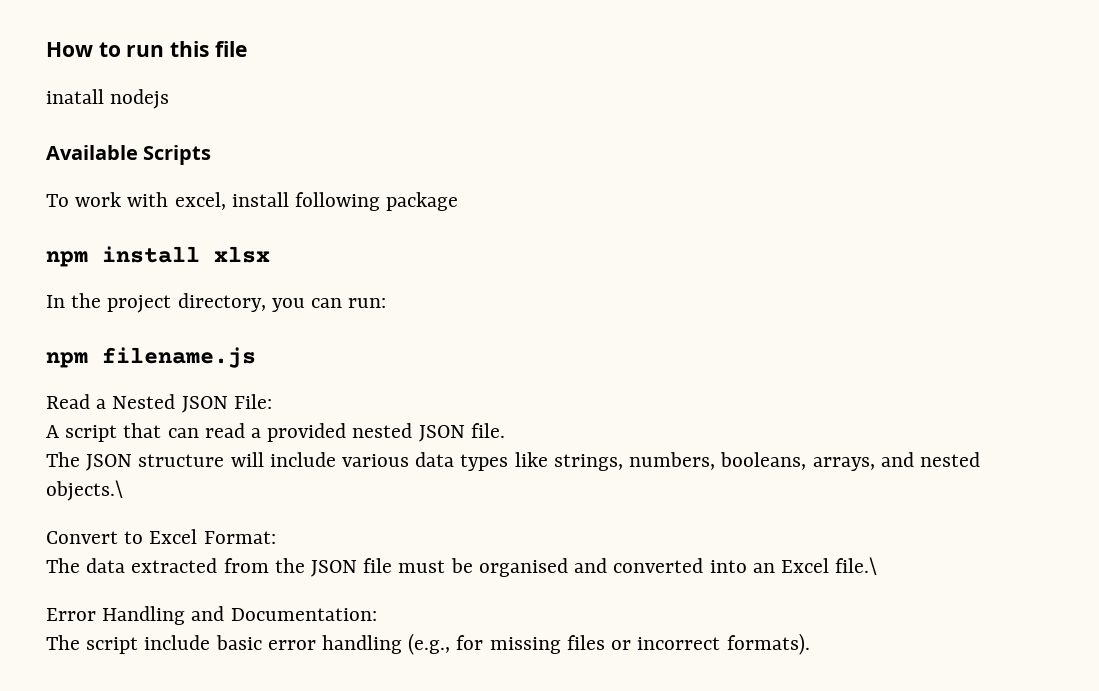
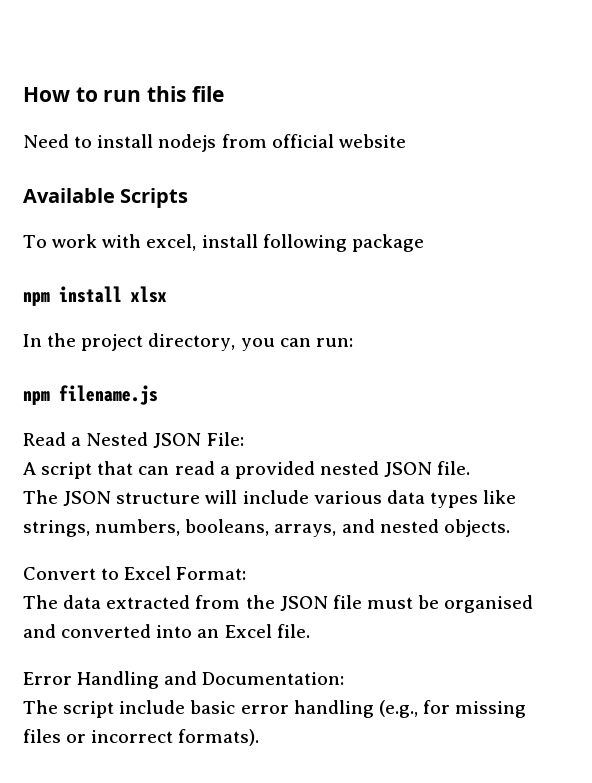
[46,89,170,109] inatall nodejs -> [23,134,406,152] Need to install nodejs from official website
[46,480,123,501] objects.\ -> [443,519,510,537] objects.
[835,557,878,575] file.\ -> [276,624,310,638] file.

